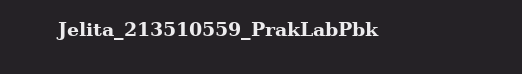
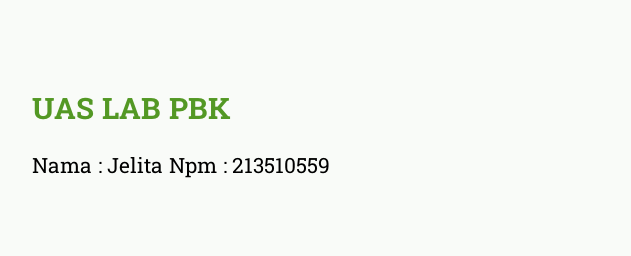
[56,22,379,40] Jelita_213510559_PrakLabPbk -> [32,97,231,120] [32,157,331,178] UAS LAB PBK // Nama : Jelita Npm : 213510559

